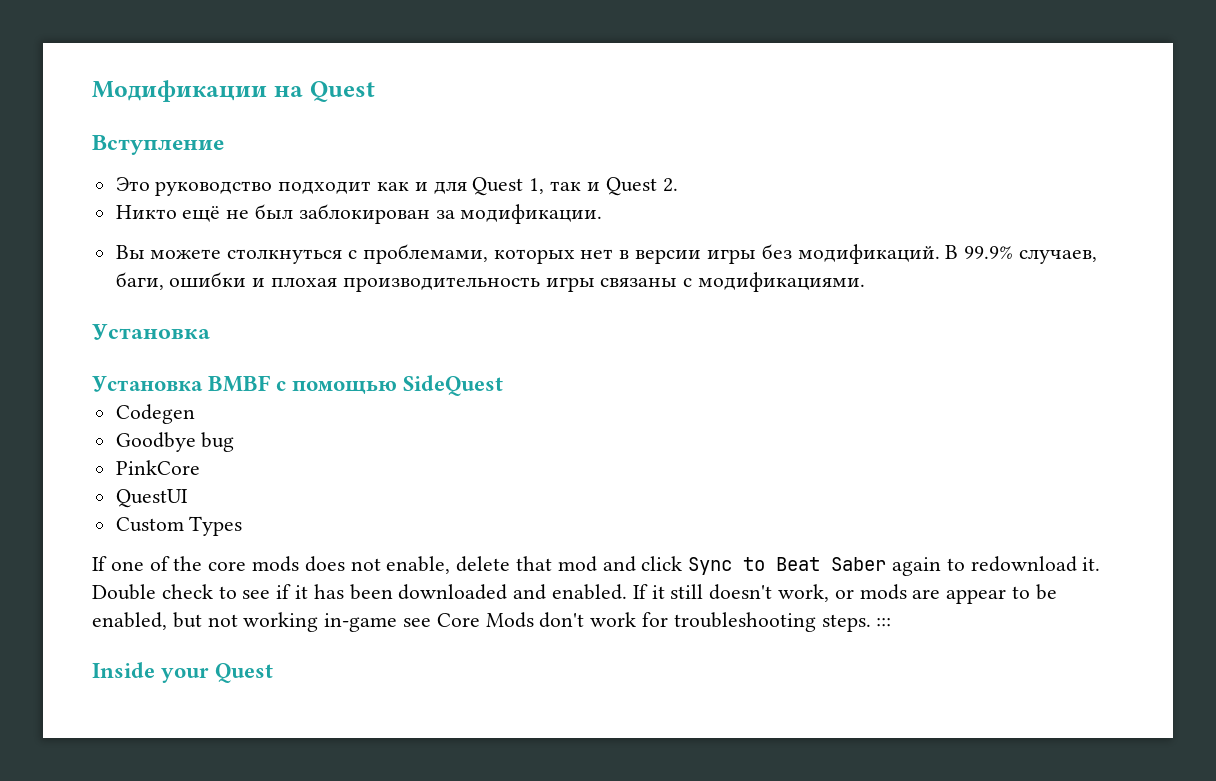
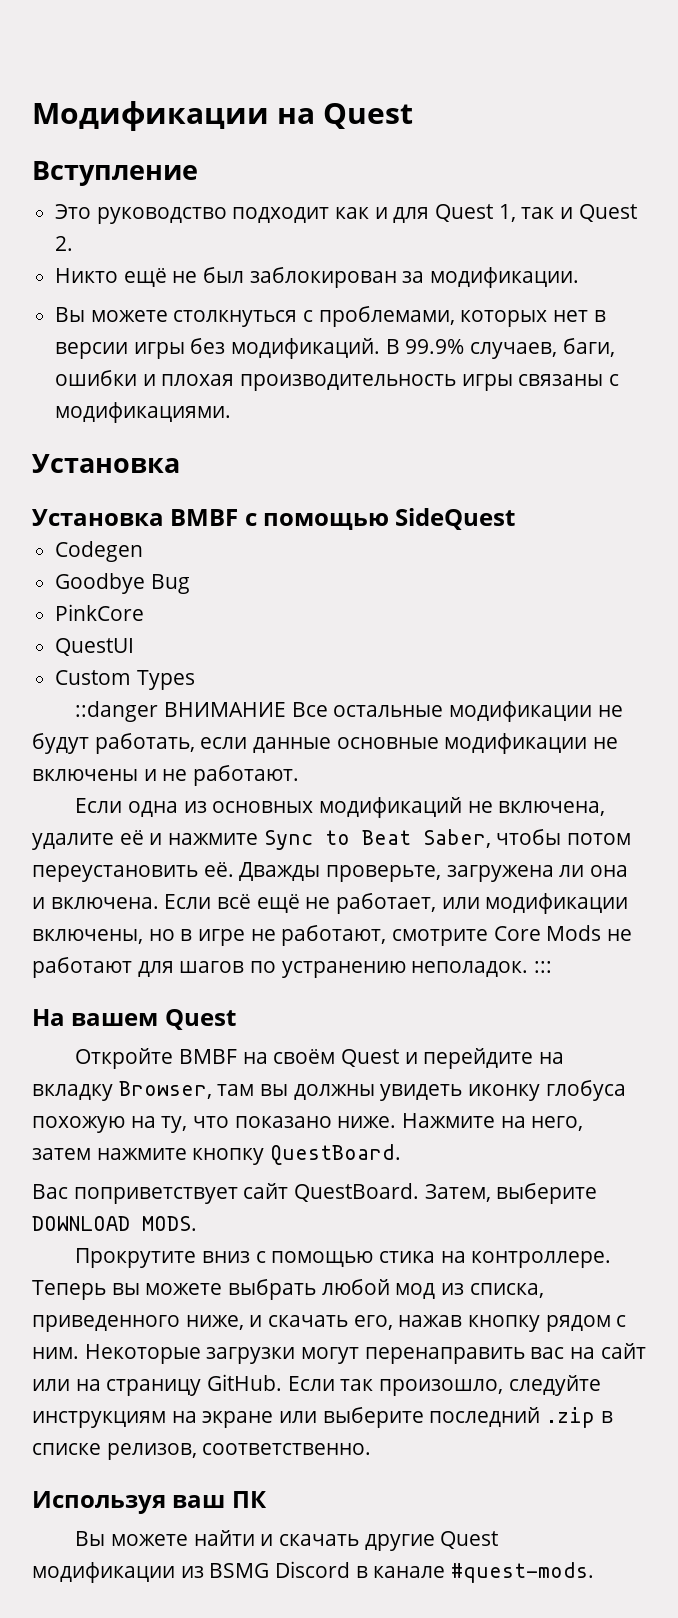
[201,432,235,452] bug -> [150,574,190,594] Bug
[92,556,1101,576] [92,584,1057,604] [92,612,871,632] If one of the core mods does not enable, delete that mod and click Sync to Beat Saber again to redownload it. Double check to see if it has been downloaded and enabled. If it still doesn't work, or mods are appear to be enabled, but not working in-game see Core Mods don't work for troubleshooting steps. -> [75,701,623,722] [32,733,619,754] [32,765,300,786] [75,797,606,818] [32,829,632,850] [32,862,629,882] [32,893,629,914] [32,925,633,946] [32,957,529,978] ::danger ВНИМАНИЕ Все остальные модификации не будут работать, если данные основные модификации не включены и не работают. // Если одна из основных модификаций не включена, удалите её и нажмите Sync to Beat Saber, чтобы потом переустановить её. Дважды проверьте, загружена ли она и включена. Если всё ещё не работает, или модификации включены, но в игре не работают, смотрите Core Mods не работают для шагов по устранению неполадок.
[92,662,274,683] Inside your Quest -> [32,1009,236,1030] [75,1048,564,1069] [32,1080,626,1101] [32,1113,584,1133] [32,1144,402,1165] [32,1183,598,1204] [32,1216,197,1231] [75,1248,612,1268] [32,1279,544,1300] [32,1315,627,1332] [32,1343,646,1364] [32,1374,601,1396] [32,1407,613,1428] [32,1443,372,1460] [32,1491,267,1514] [75,1530,499,1551] [32,1561,595,1583] На вашем Quest // Откройте BMBF на своём Quest и перейдите на вкладку Browser, там вы должны увидеть иконку глобуса похожую на ту, что показано ниже. Нажмите на него, затем нажмите кнопку QuestBoard. // Вас поприветствует сайт QuestBoard. Затем, выберите DOWNLOAD MODS. // Прокрутите вниз с помощью стика на контроллере. Теперь вы можете выбрать любой мод из списка, приведенного ниже, и скачать его, нажав кнопку рядом с ним. Некоторые загрузки могут перенаправить вас на сайт или на страницу GitHub. Если так произошло, следуйте инструкциям на экране или выберите последний .zip в списке релизов, соответственно. // Используя ваш ПК // Вы можете найти и скачать другие Quest модификации из BSMG Discord в канале #quest-mods.

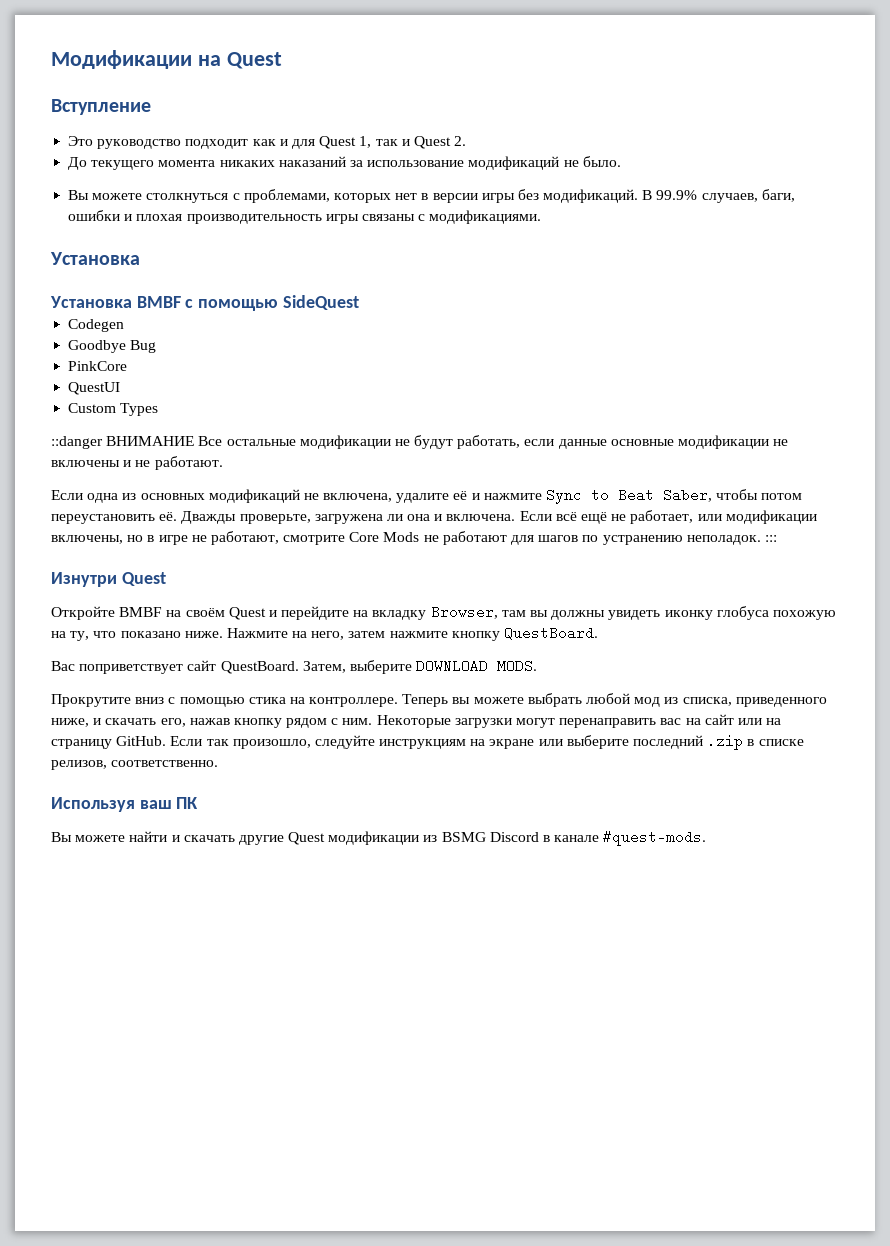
[55,267,580,288] Никто ещё не был заблокирован за модификации. -> [68,156,621,170] До текущего момента никаких наказаний за использование модификаций не было.
[32,1009,159,1026] На вашем -> [51,572,117,587] Изнутри

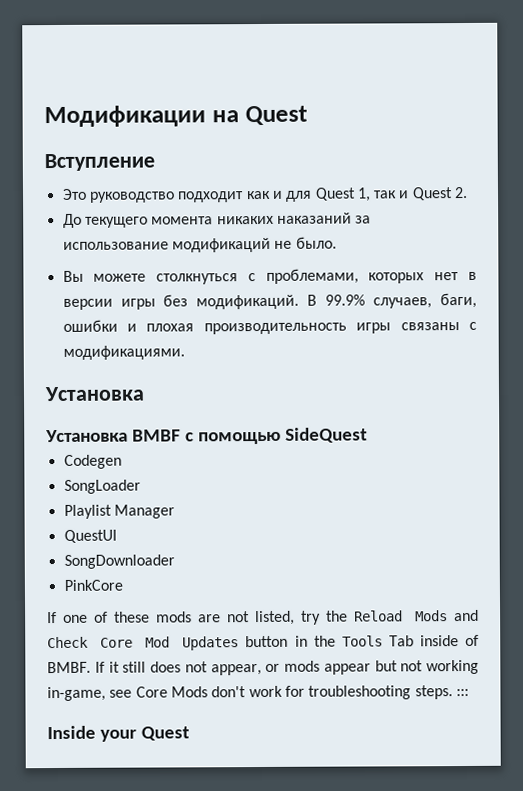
[68,340,157,353] [68,361,128,371] [68,382,121,395] [68,403,159,416] [51,435,789,449] [51,456,223,470] [51,488,803,504] [51,510,817,524] [51,531,761,545] Goodbye Bug // PinkCore // QuestUI // Custom Types // ::danger ВНИМАНИЕ Все остальные модификации не будут работать, если данные основные модификации не включены и не работают. // Если одна из основных модификаций не включена, удалите её и нажмите Sync to Beat Saber, чтобы потом переустановить её. Дважды проверьте, загружена ли она и включена. Если всё ещё не работает, или модификации включены, но в игре не работают, смотрите Core Mods не работают для шагов по устранению неполадок. -> [63,479,141,494] [63,504,175,519] [63,529,117,543] [63,554,175,569] [63,579,123,591] [47,609,479,626] [47,634,480,651] [47,659,479,676] [47,685,453,702] SongLoader // Playlist Manager // QuestUI // SongDownloader // PinkCore // If one of these mods are not listed, try the Reload Mods and Check Core Mod Updates button in the Tools Tab inside of BMBF. If it still does not appear, or mods appear but not working in-game, see Core Mods don't work for troubleshooting steps.
[51,572,166,587] [51,605,836,620] [51,626,599,641] [51,659,538,674] [51,693,827,707] [51,714,782,728] [51,734,804,750] [51,760,219,770] [51,797,199,812] [51,830,707,846] Изнутри Quest // Откройте BMBF на своём Quest и перейдите на вкладку Browser, там вы должны увидеть иконку глобуса похожую на ту, что показано ниже. Нажмите на него, затем нажмите кнопку QuestBoard. // Вас поприветствует сайт QuestBoard. Затем, выберите DOWNLOAD MODS. // Прокрутите вниз с помощью стика на контроллере. Теперь вы можете выбрать любой мод из списка, приведенного ниже, и скачать его, нажав кнопку рядом с ним. Некоторые загрузки могут перенаправить вас на сайт или на страницу GitHub. Если так произошло, следуйте инструкциям на экране или выберите последний .zip в списке релизов, соответственно. // Используя ваш ПК // Вы можете найти и скачать другие Quest модификации из BSMG Discord в канале #quest-mods. -> [47,725,190,742] Inside your Quest

